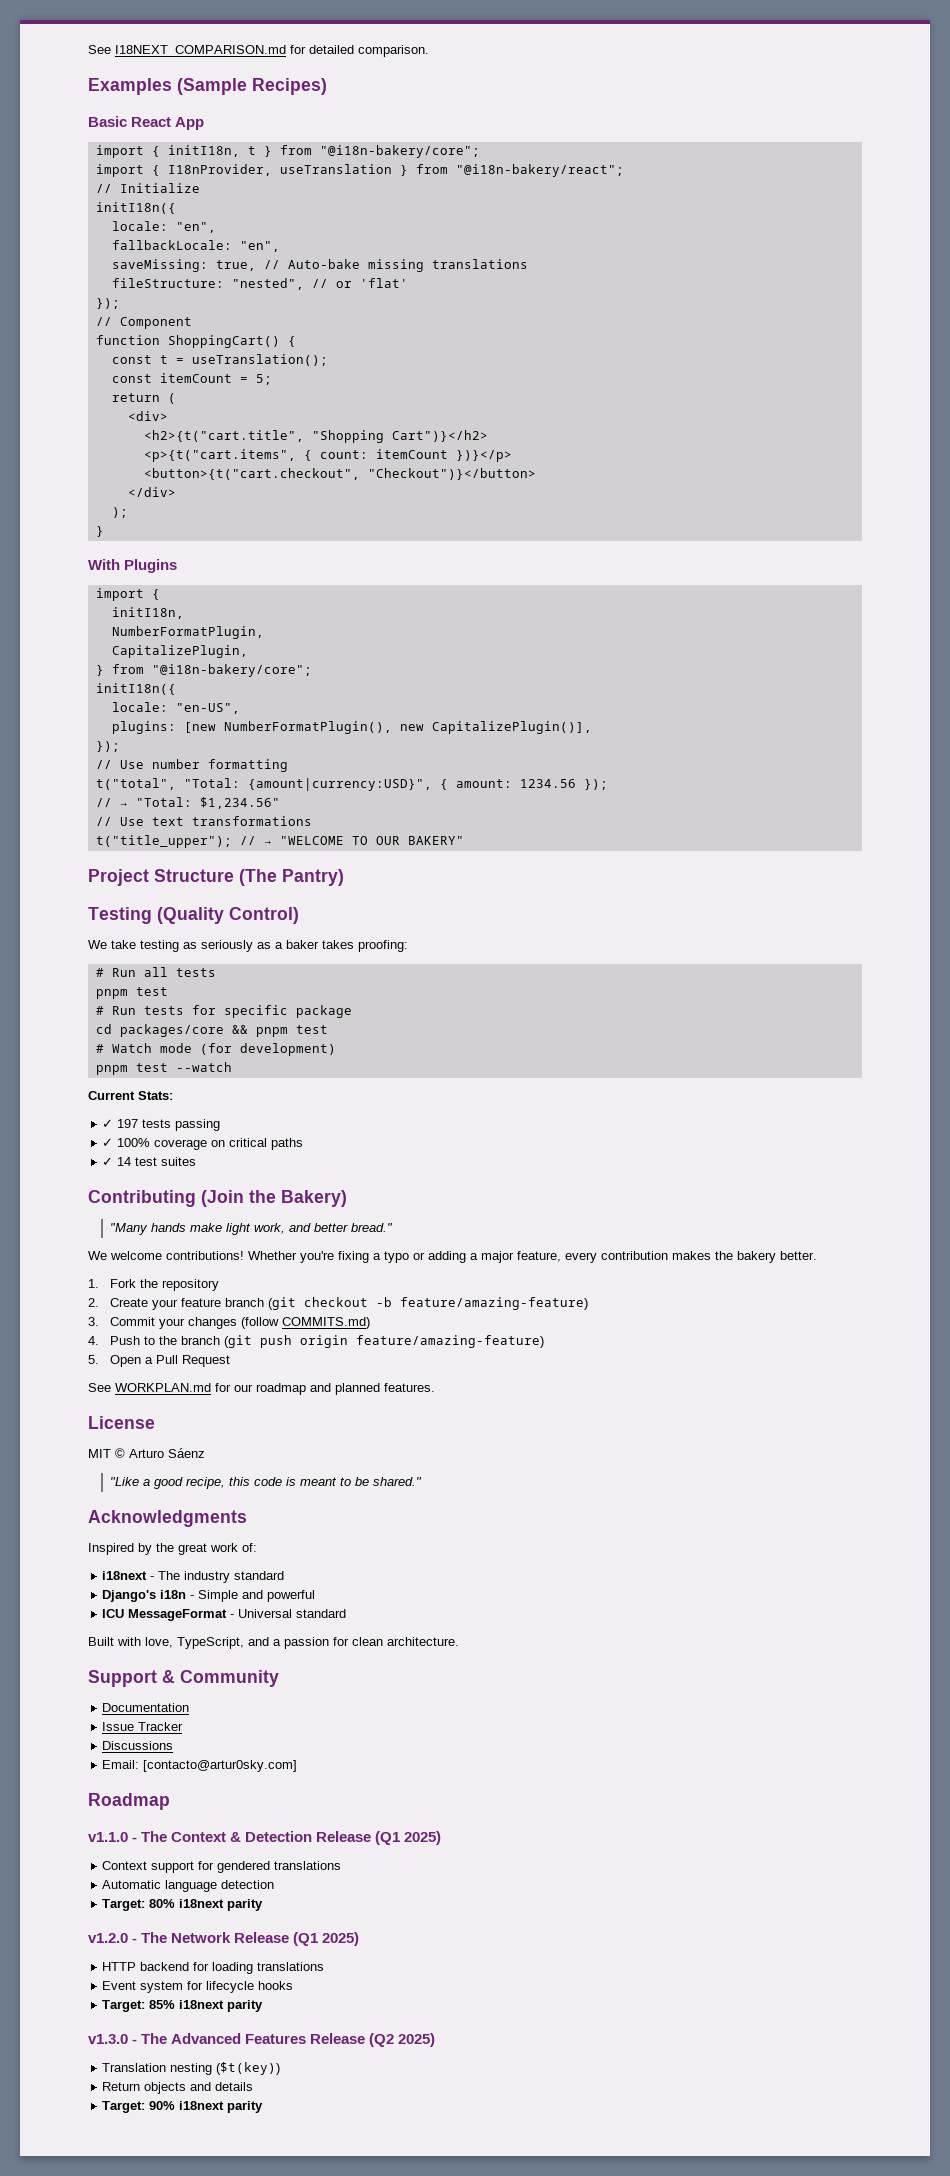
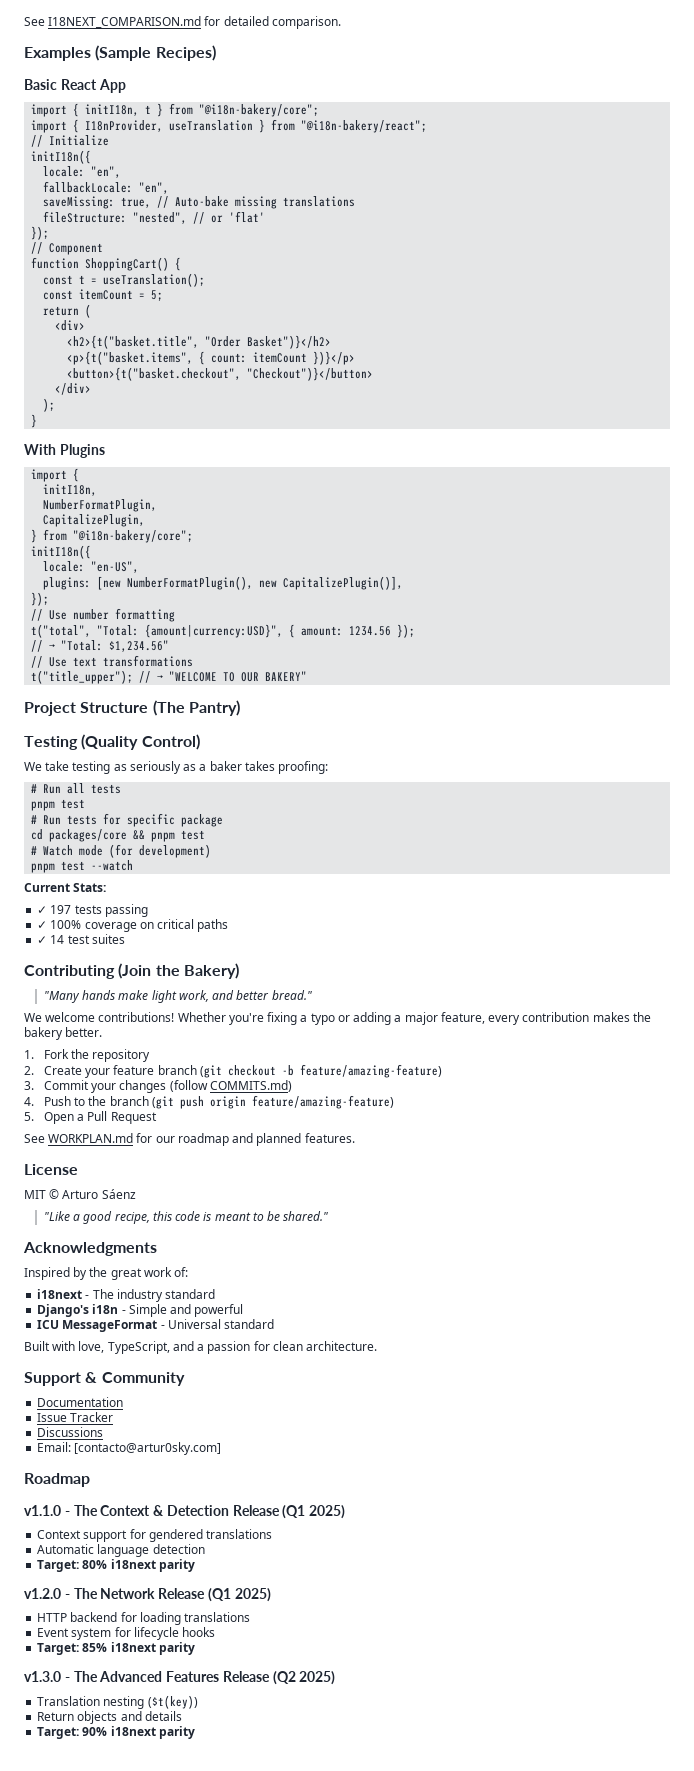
[143,430,488,443] [143,449,296,462] <h2>{t("cart.title", "Shopping Cart")}</h2> // <p>{t("cart.items", -> [67,335,332,349] [67,351,194,365] <h2>{t("basket.title", "Order Basket")}</h2> // <p>{t("basket.items",
[143,468,360,480] <button>{t("cart.checkout", -> [67,367,242,381] <button>{t("basket.checkout",

